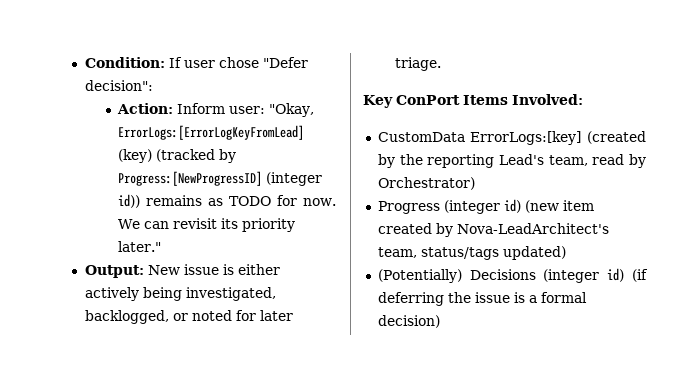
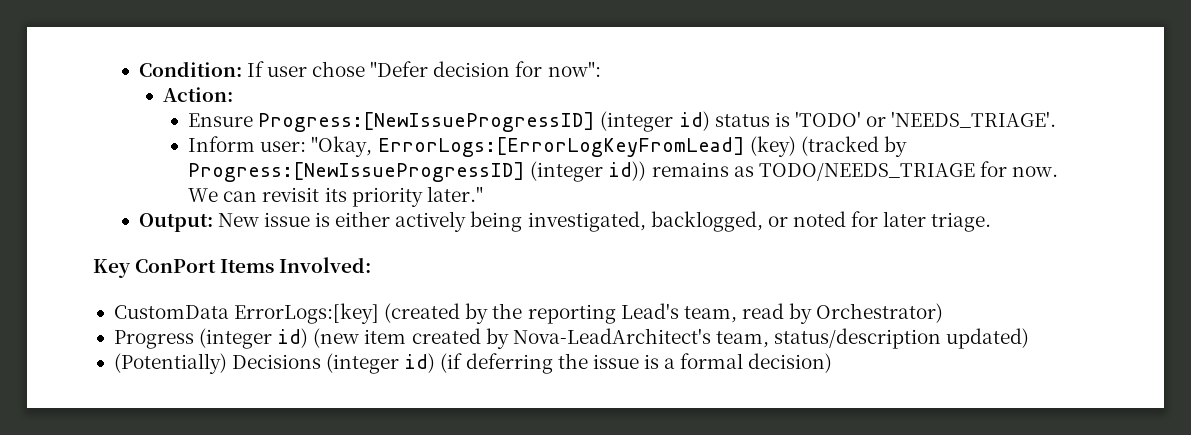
[84,80,153,91] [117,103,174,114] decision": // Action: -> [433,61,601,77] [163,87,234,102] [188,111,1057,132] decision for now": // Action: // Ensure Progress:[NewIssueProgressID] (integer id) status is 'TODO' or 'NEEDS_TRIAGE'. //
[118,171,263,186] Progress:[NewProgressID] -> [188,162,526,182] Progress:[NewIssueProgressID]
[229,196,272,206] TODO -> [758,163,975,181] TODO/NEEDS_TRIAGE
[420,247,499,260] status/tags -> [774,328,942,349] status/description

